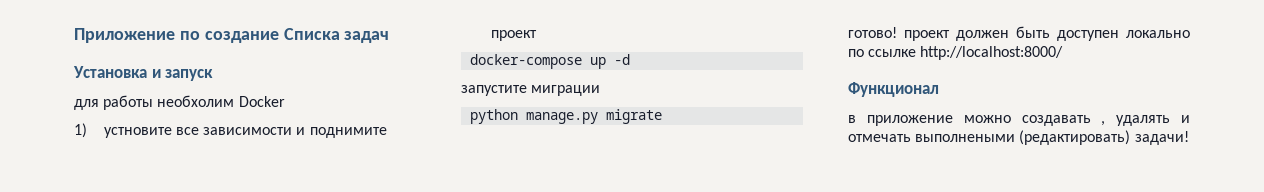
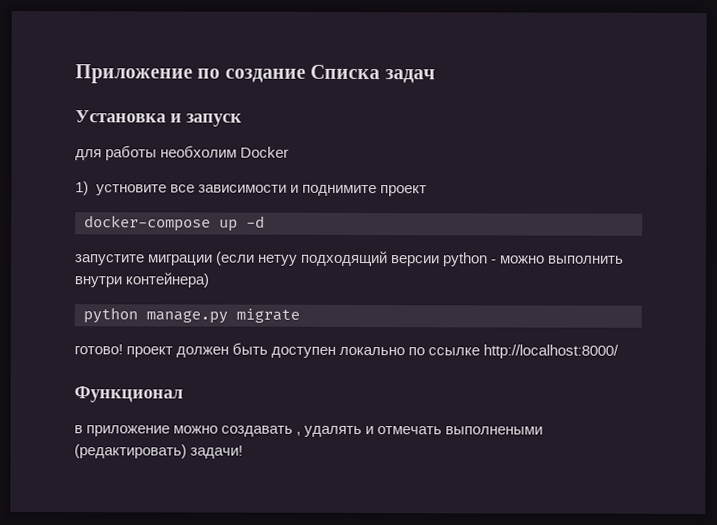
(601, 90) none -> [215,250,625,267] [74,272,210,288] (если нетуу подходящий версии python - можно выполнить внутри контейнера)

